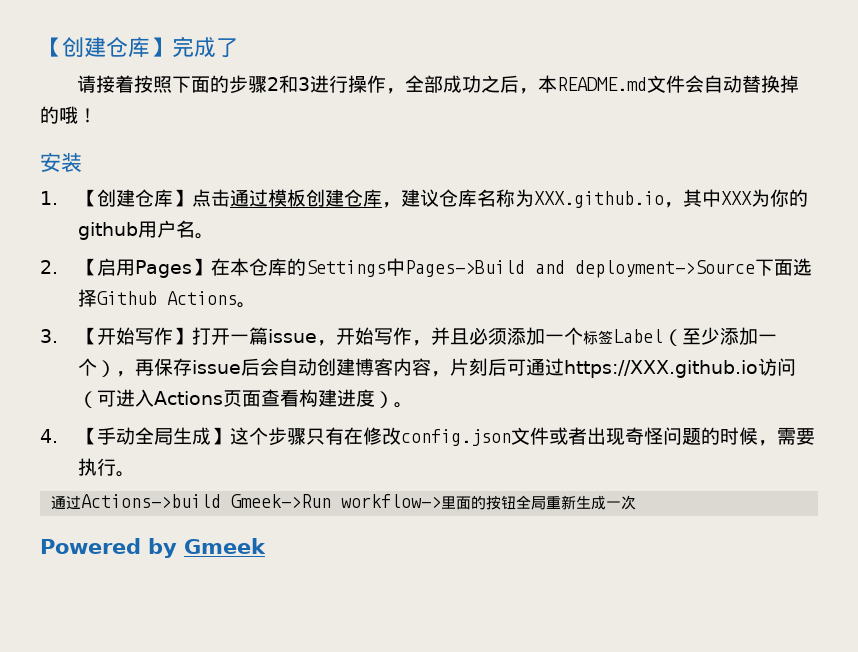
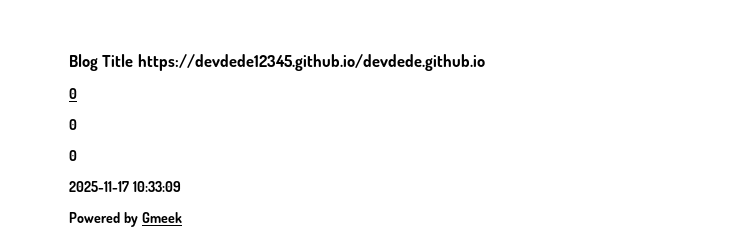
[40,36,238,58] [77,75,800,94] [40,106,97,124] [40,152,82,172] [40,189,808,208] [77,220,214,240] [40,258,812,278] [77,289,256,308] [40,327,777,346] [77,358,796,378] [77,389,413,408] [40,427,815,446] [77,458,135,477] [51,494,637,510] 【创建仓库】完成了 // 请接着按照下面的步骤2和3进行操作，全部成功之后，本README.md文件会自动替换掉的哦！ // 安装 // 1.【创建仓库】点击通过模板创建仓库，建议仓库名称为XXX.github.io，其中XXX为你的github用户名。 // 2.【启用Pages】在本仓库的Settings中Pages->Build and deployment->Source下面选择Github Actions。 // 3.【开始写作】打开一篇issue，开始写作，并且必须添加一个标签Label（至少添加一个），再保存issue后会自动创建博客内容，片刻后可通过https://XXX.github.io访问（可进入Actions页面查看构建进度）。 // 4.【手动全局生成】这个步骤只有在修改config.json文件或者出现奇怪问题的时候，需要执行。 // 通过Actions->build Gmeek->Run workflow->里面的按钮全局重新生成一次 -> [69,54,485,71] [69,88,77,99] [69,119,77,130] [69,150,77,161] [69,181,181,192] Blog Title https://devdede12345.github.io/devdede.github.io // 0 // 0 // 0 // 2025-11-17 10:33:09

